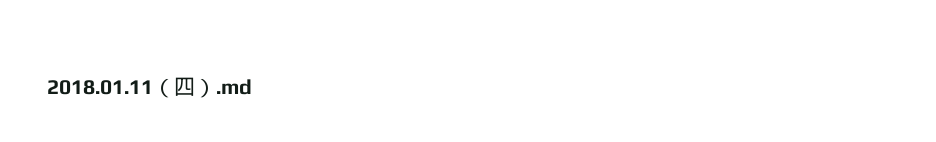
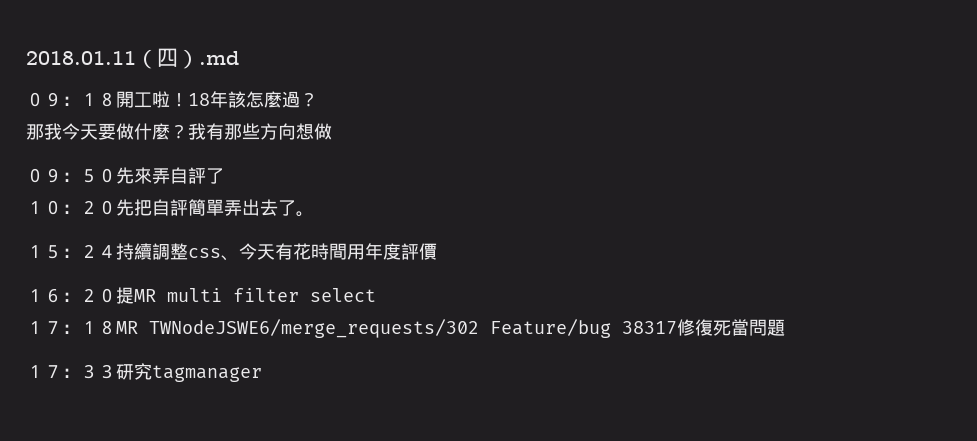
(252, 87) none -> [26,91,318,108] [26,123,332,140] [26,167,224,184] [26,199,314,217] [26,243,437,261] [26,287,376,304] [26,319,785,338] [26,363,262,382] // ０９：１８開工啦！18年該怎麼過？ // 那我今天要做什麼？我有那些方向想做 // ０９：５０先來弄自評了 // １０：２０先把自評簡單弄出去了。 // １５：２４持續調整css、今天有花時間用年度評價 // １６：２０提MR multi filter select // １７：１８MR TWNodeJSWE6/merge_requests/302 Feature/bug 38317修復死當問題 // １７：３３研究tagmanager

